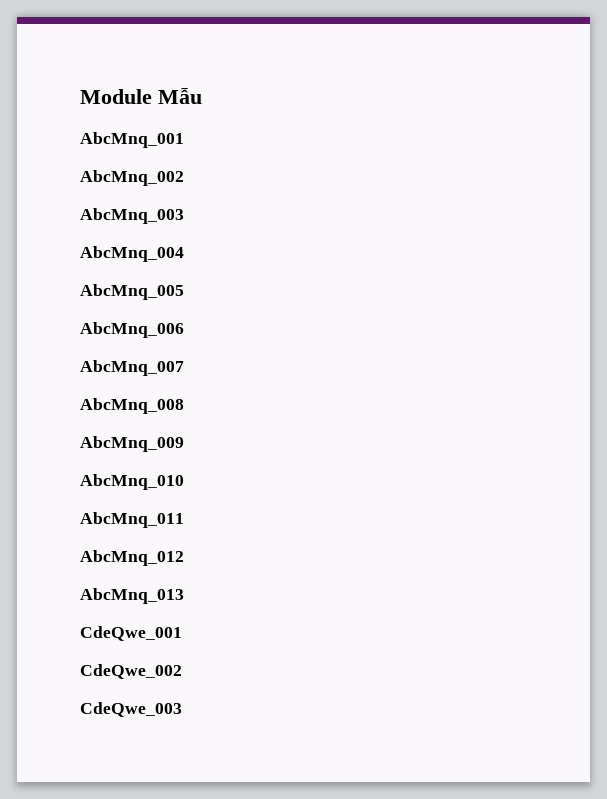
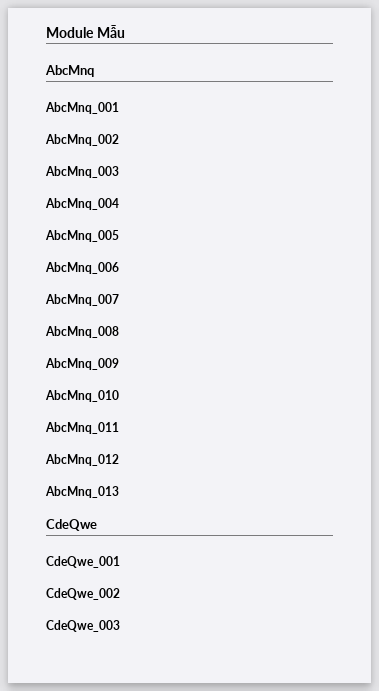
(202, 95) none -> [45,65,94,77] // AbcMnq
(184, 596) none -> [46,519,97,531] // CdeQwe

